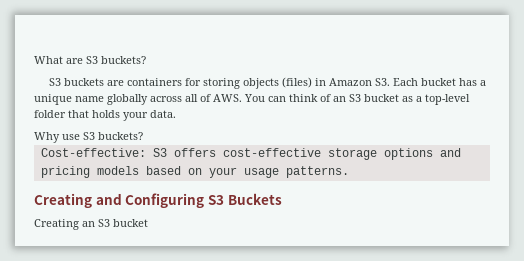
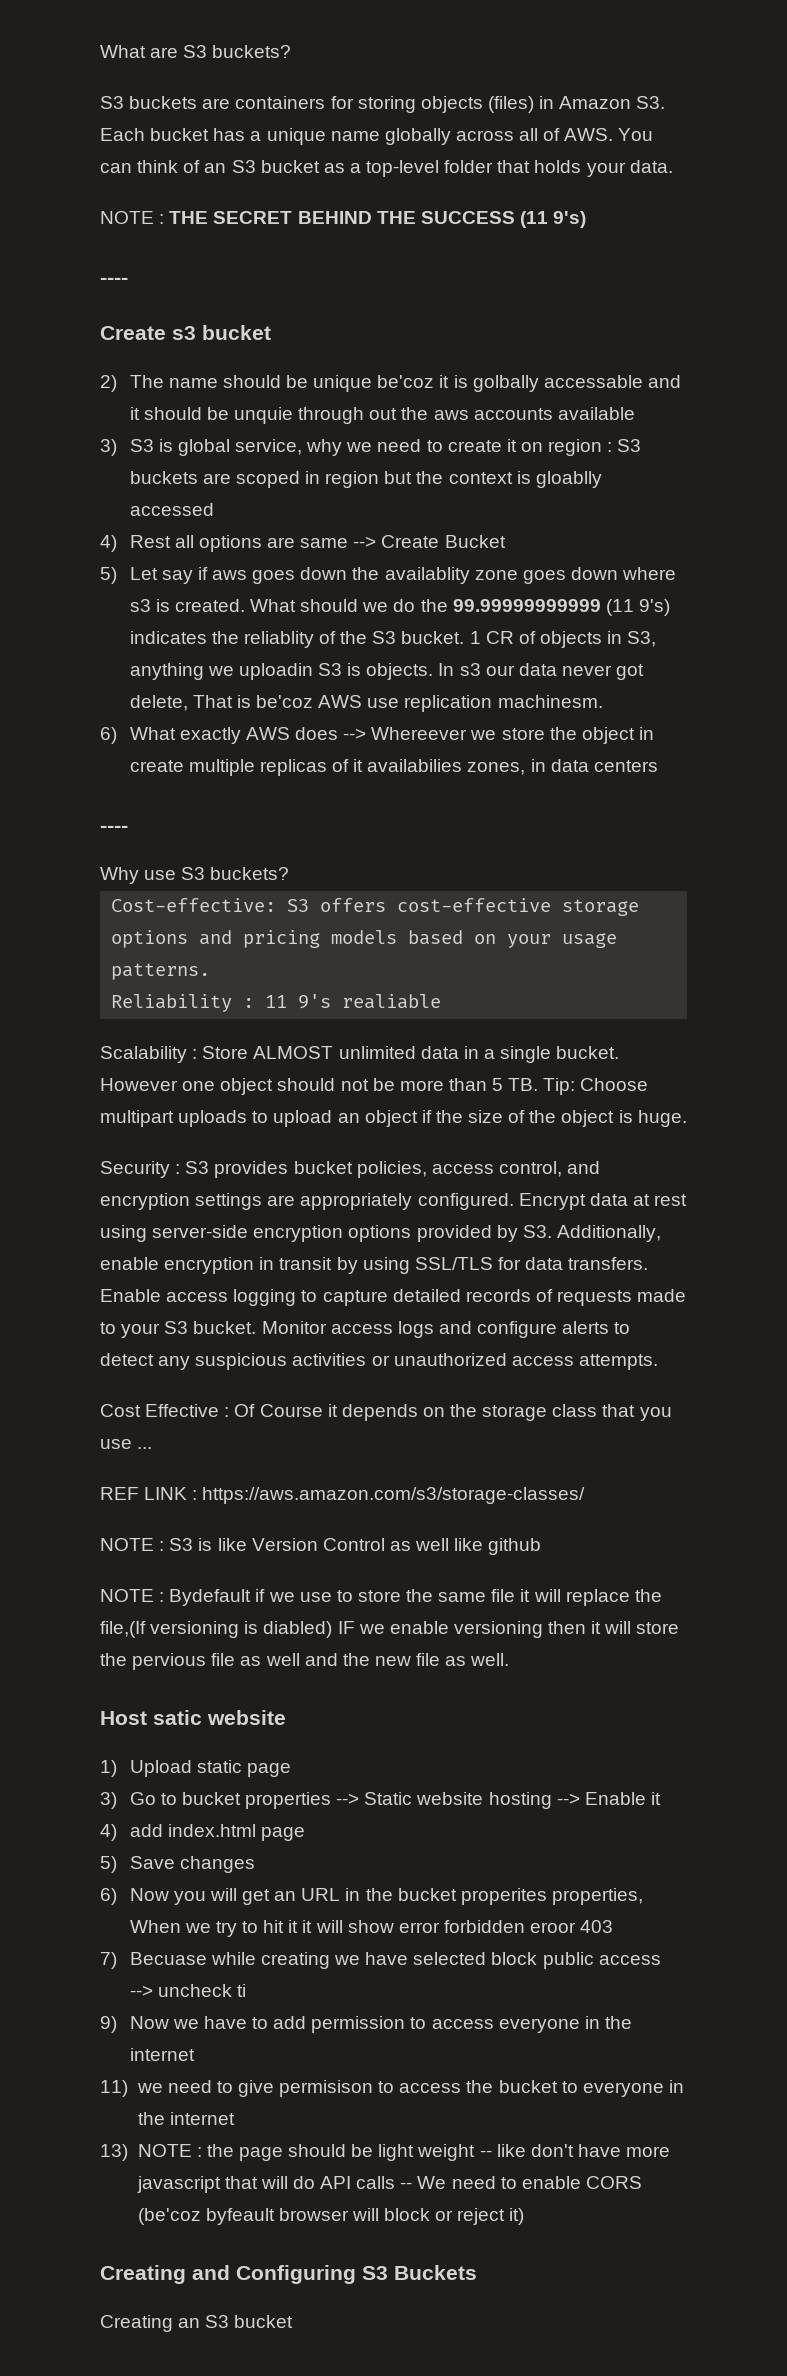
(176, 114) none -> [100,211,587,228] [100,277,128,284] [100,325,271,340] [100,375,681,392] [129,407,635,424] [100,439,642,456] [129,471,602,488] [129,503,214,516] [100,535,506,552] [100,567,677,584] [129,599,670,616] [129,631,657,648] [129,663,645,680] [129,695,603,712] [100,727,654,744] [129,759,658,776] [100,825,128,832] // NOTE : THE SECRET BEHIND THE SUCCESS (11 9's) // ---- // Create s3 bucket // 2) The name should be unique be'coz it is golbally accessable and it should be unquie through out the aws accounts available // 3) S3 is global service, why we need to create it on region : S3 buckets are scoped in region but the context is gloablly accessed // 4) Rest all options are same --> Create Bucket // 5) Let say if aws goes down the availablity zone goes down where s3 is created. What should we do the 99.99999999999 (11 9's) indicates the reliablity of the S3 bucket. 1 CR of objects in S3, anything we uploadin S3 is objects. In s3 our data never got delete, That is be'coz AWS use replication machinesm. // 6) What exactly AWS does --> Whereever we store the object in create multiple replicas of it availabilies zones, in data centers // ----
(349, 172) none -> [111,994,442,1012] [100,1046,620,1063] [100,1078,649,1095] [100,1110,687,1127] [100,1161,601,1178] [100,1193,688,1210] [100,1225,661,1242] [100,1257,649,1274] [100,1289,687,1306] [100,1321,631,1338] [100,1353,658,1370] [100,1404,672,1421] [100,1439,153,1449] [100,1487,586,1504] [100,1538,542,1555] [100,1589,662,1606] [100,1621,680,1638] [100,1653,510,1670] [100,1710,286,1725] [100,1760,291,1777] [100,1792,661,1809] [100,1824,305,1841] [100,1856,255,1873] [100,1888,643,1905] [129,1920,614,1937] [100,1952,661,1969] [129,1984,246,1997] [100,2016,632,2033] [129,2048,195,2061] [100,2080,684,2097] [137,2112,235,2125] [100,2144,671,2161] [136,2176,642,2193] [137,2208,525,2225] // Reliability : 11 9's realiable // Scalability : Store ALMOST unlimited data in a single bucket. However one object should not be more than 5 TB. Tip: Choose multipart uploads to upload an object if the size of the object is huge. // Security : S3 provides bucket policies, access control, and encryption settings are appropriately configured. Encrypt data at rest using server-side encryption options provided by S3. Additionally, enable encryption in transit by using SSL/TLS for data transfers. Enable access logging to capture detailed records of requests made to your S3 bucket. Monitor access logs and configure alerts to detect any suspicious activities or unauthorized access attempts. // Cost Effective : Of Course it depends on the storage class that you use ... // REF LINK : https://aws.amazon.com/s3/storage-classes/ // NOTE : S3 is like Version Control as well like github // NOTE : Bydefault if we use to store the same file it will replace the file,(If versioning is diabled) IF we enable versioning then it will store the pervious file as well and the new file as well. // Host satic website // 1) Upload static page // 3) Go to bucket properties --> Static website hosting --> Enable it // 4) add index.html page // 5) Save changes // 6) Now you will get an URL in the bucket properites properties, When we try to hit it it will show error forbidden eroor 403 // 7) Becuase while creating we have selected block public access --> uncheck ti // 9) Now we have to add permission to access everyone in the internet // 11) we need to give permisison to access the bucket to everyone in the internet // 13) NOTE : the page should be light weight -- like don't have more javascript that will do API calls -- We need to enable CORS (be'coz byfeault browser will block or reject it)

